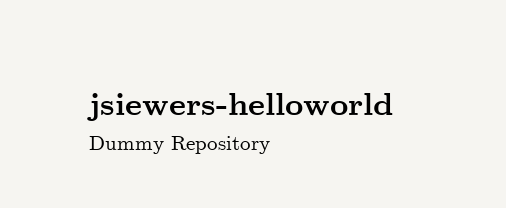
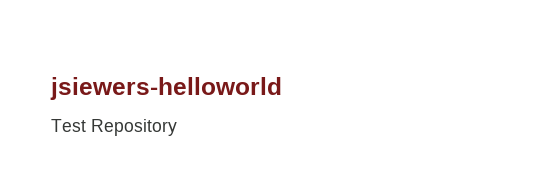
[89,136,164,154] Dummy -> [51,119,86,132] Test

